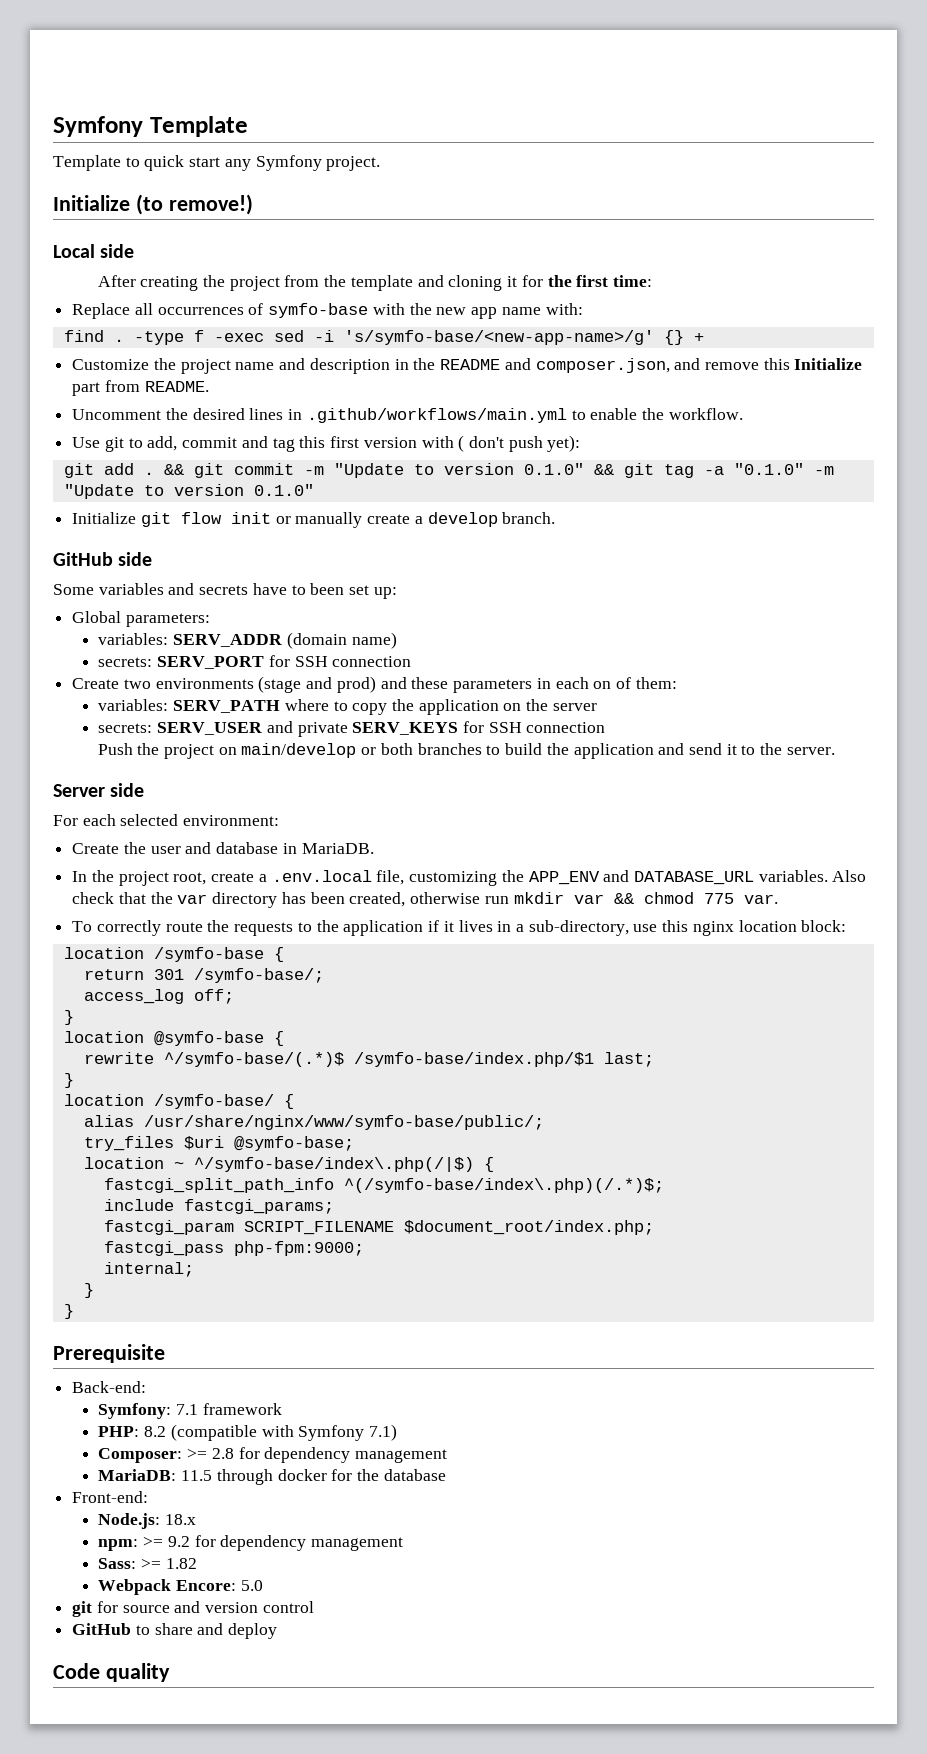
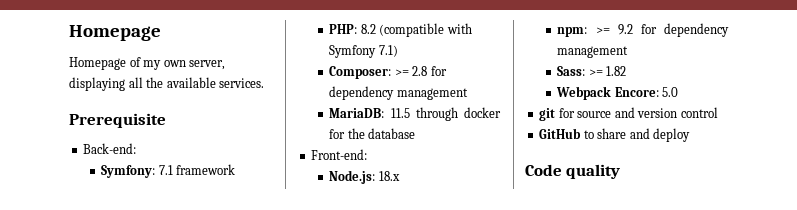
[53,116,248,137] [53,155,381,171] [53,194,253,215] [53,244,135,258] [97,275,652,291] [72,303,583,319] [63,330,704,345] [72,358,863,374] [72,380,209,396] [72,408,743,423] [72,435,581,452] [63,463,834,478] [63,484,314,499] [72,512,556,528] [53,552,153,566] [53,583,397,599] [72,611,210,627] [98,632,397,649] [98,655,412,669] [72,676,677,693] [98,699,597,715] [98,721,606,737] [97,743,835,759] [53,783,145,797] [53,814,280,826] [72,842,374,854] [72,870,867,886] [72,892,778,908] [72,920,847,936] [63,947,284,962] [83,968,324,983] [83,989,234,1004] [63,1010,74,1025] [63,1031,284,1046] [83,1052,654,1067] [63,1073,74,1088] [63,1094,294,1109] [83,1115,544,1130] [83,1136,354,1151] [83,1157,494,1172] [103,1178,664,1193] [103,1199,334,1214] [103,1220,654,1235] [103,1241,364,1256] [103,1262,194,1277] [83,1283,94,1298] [63,1304,74,1319] Symfony Template // Template to quick start any Symfony project. // Initialize (to remove!) // Local side // After creating the project from the template and cloning it for the first time: // Replace all occurrences of symfo-base with the new app name with: // find . -type f -exec sed -i 's/symfo-base/<new-app-name>/g' {} + // Customize the project name and description in the README and composer.json, and remove this Initialize part from README. // Uncomment the desired lines in .github/workflows/main.yml to enable the workflow. // Use git to add, commit and tag this first version with ( don't push yet): // git add . && git commit -m "Update to version 0.1.0" && git tag -a "0.1.0" -m "Update to version 0.1.0" // Initialize git flow init or manually create a develop branch. // GitHub side // Some variables and secrets have to been set up: // Global parameters: // variables: SERV_ADDR (domain name) // secrets: SERV_PORT for SSH connection // Create two environments (stage and prod) and these parameters in each on of them: // variables: SERV_PATH where to copy the application on the server // secrets: SERV_USER and private SERV_KEYS for SSH connection // Push the project on main/develop or both branches to build the application and send it to the server. // Server side // For each selected environment: // Create the user and database in MariaDB. // In the project root, create a .env.local file, customizing the APP_ENV and DATABASE_URL variables. Also check that the var directory has been created, otherwise run mkdir var && chmod 775 var. // To correctly route the requests to the application if it lives in a sub-directory, use this nginx location block: // location /symfo-base { // return 301 /symfo-base/; // access_log off; // } // location @symfo-base { // rewrite ^/symfo-base/(.*)$ /symfo-base/index.php/$1 last; // } // location /symfo-base/ { // alias /usr/share/nginx/www/symfo-base/public/; // try_files $uri @symfo-base; // location ~ ^/symfo-base/index\.php(/|$) { // fastcgi_split_path_info ^(/symfo-base/index\.php)(/.*)$; // include fastcgi_params; // fastcgi_param SCRIPT_FILENAME $document_root/index.php; // fastcgi_pass php-fpm:9000; // internal; // } // } -> [69,25,161,41] [69,57,226,70] [69,77,265,91] Homepage // Homepage of my own server, displaying all the available services.

